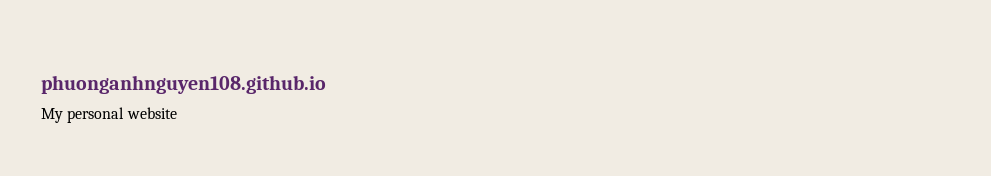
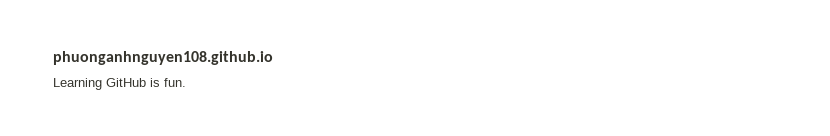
[41,107,177,123] My personal website -> [53,78,186,90] Learning GitHub is fun.

